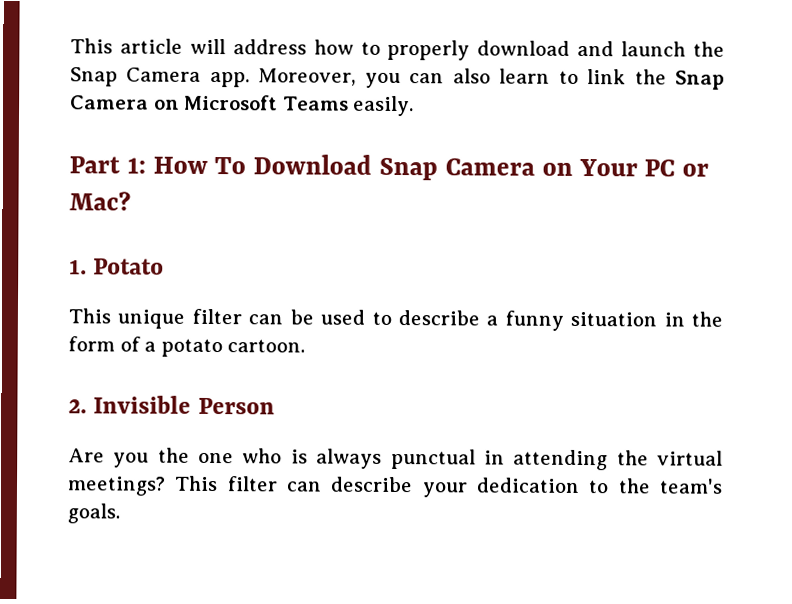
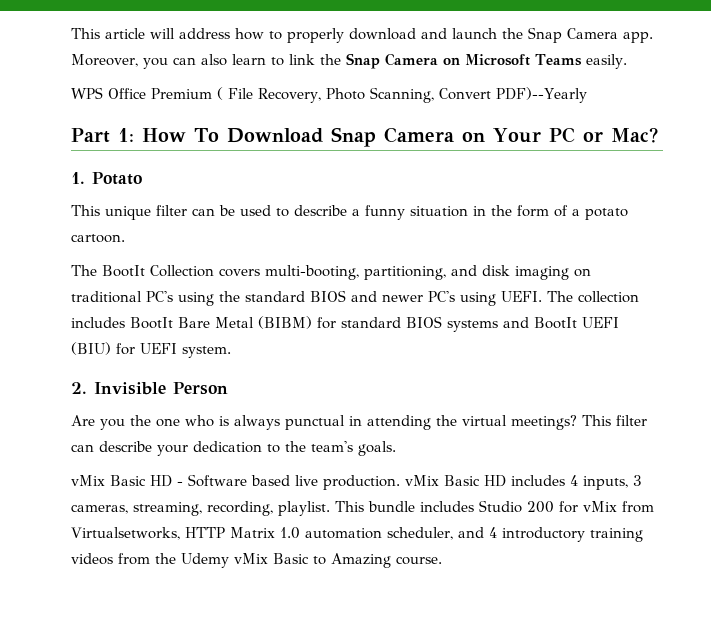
(415, 106) none -> [71,87,587,103] // WPS Office Premium ( File Recovery, Photo Scanning, Convert PDF)--Yearly
(306, 346) none -> [71,265,591,280] [71,290,639,306] [71,316,619,332] [71,342,231,358] // The BootIt Collection covers multi-booting, partitioning, and disk imaging on traditional PC's using the standard BIOS and newer PC's using UEFI. The collection includes BootIt Bare Metal (BIBM) for standard BIOS systems and BootIt UEFI (BIU) for UEFI system.
(120, 513) none -> [71,474,642,490] [71,500,654,516] [71,527,643,542] [71,553,442,568] // vMix Basic HD - Software based live production. vMix Basic HD includes 4 inputs, 3 cameras, streaming, recording, playlist. This bundle includes Studio 200 for vMix from Virtualsetworks, HTTP Matrix 1.0 automation scheduler, and 4 introductory training videos from the Udemy vMix Basic to Amazing course.

